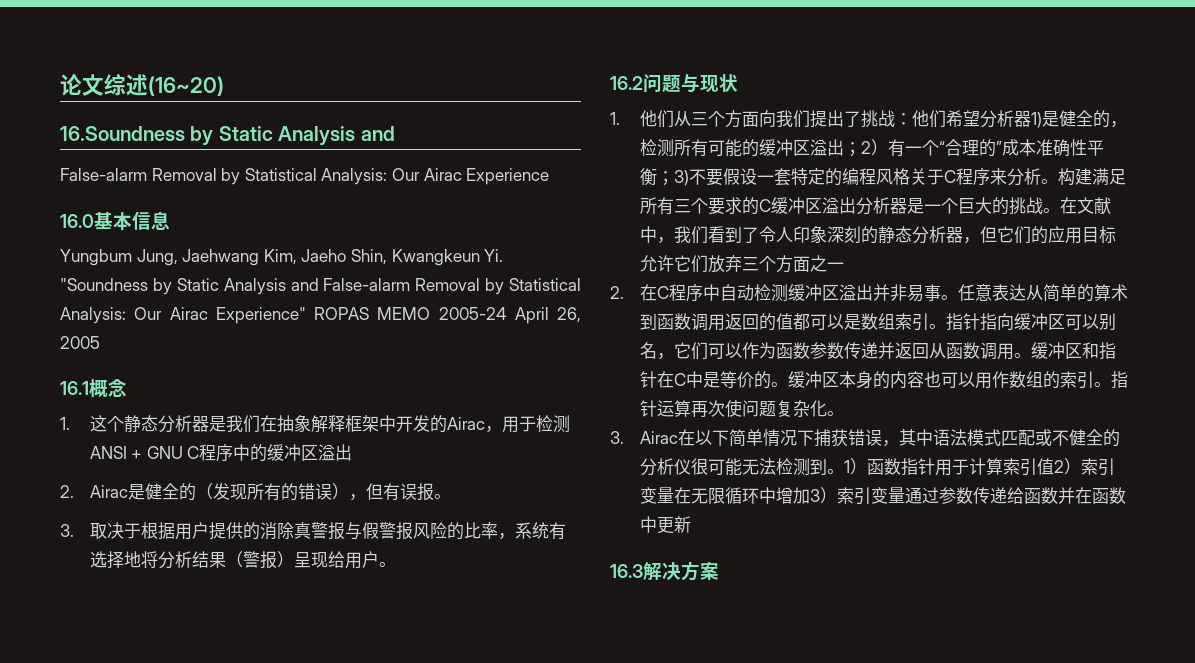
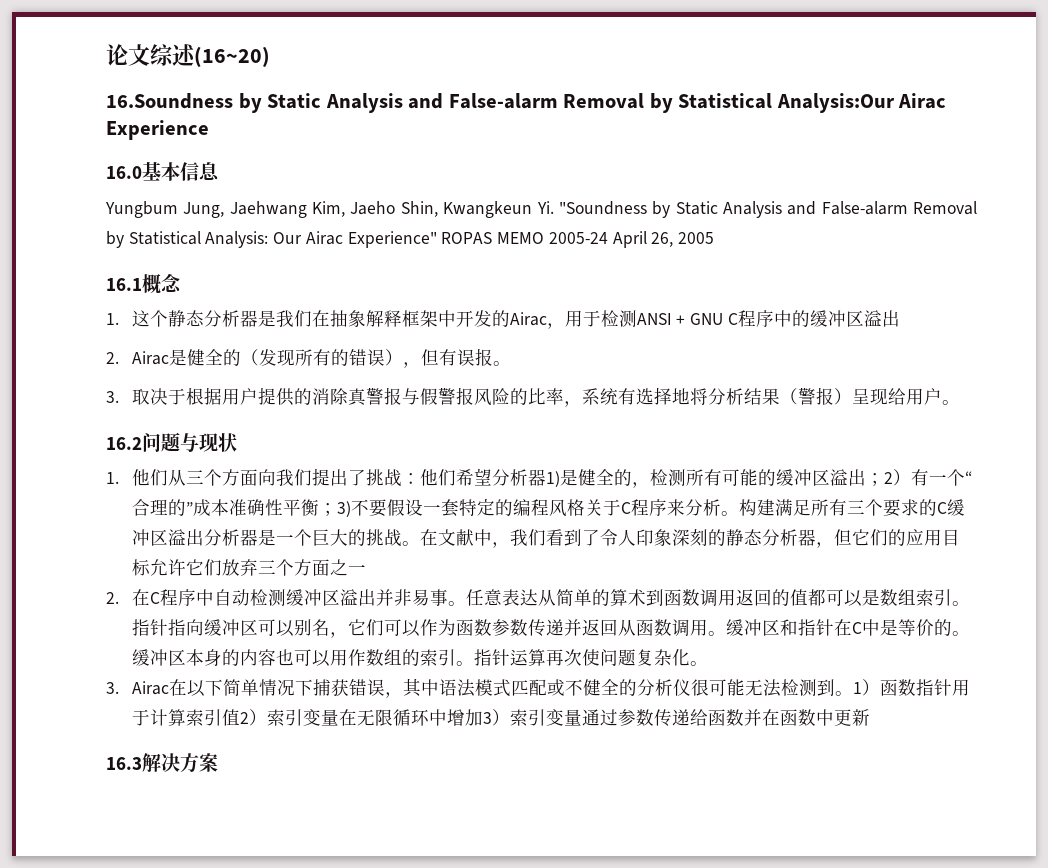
[60,168,420,185] // False-alarm Removal by Statistical Analysis: Our -> [448,93,895,113] False-alarm Removal by Statistical Analysis:Our

